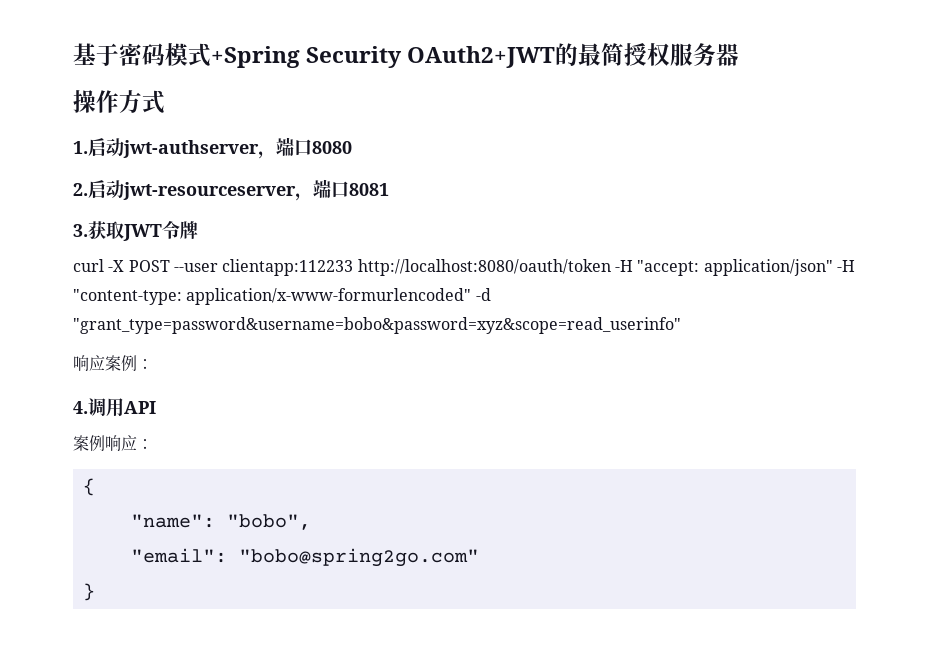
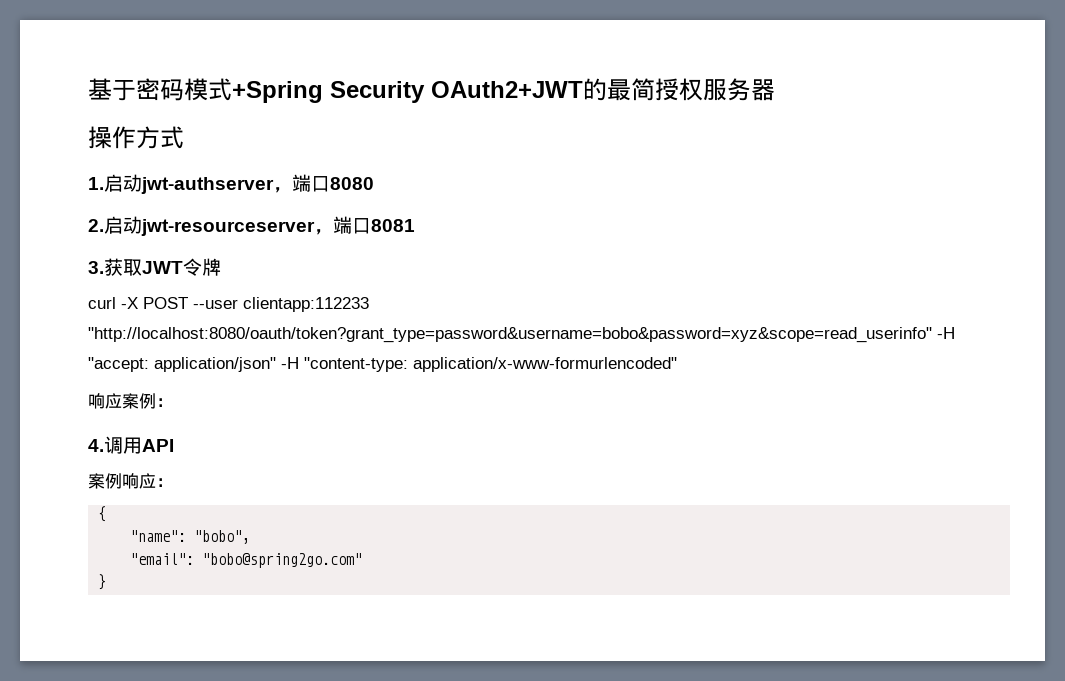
[357,259,611,276] http://localhost:8080/oauth/token -> [88,327,932,343] "http://localhost:8080/oauth/token?grant_type=password&username=bobo&password=xyz&scope=read_userinfo"
[475,288,491,301] [73,317,681,334] -d "grant_type=password&username=bobo&password=xyz&scope=read_userinfo" -> (677, 364) none

